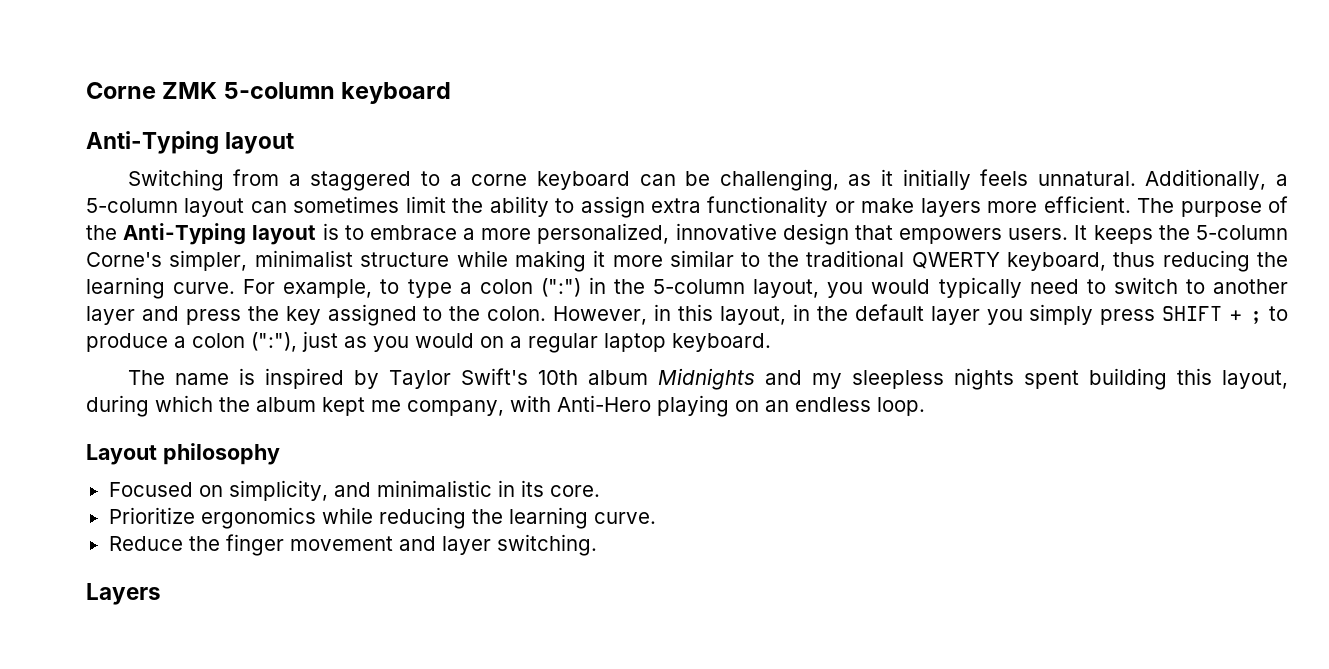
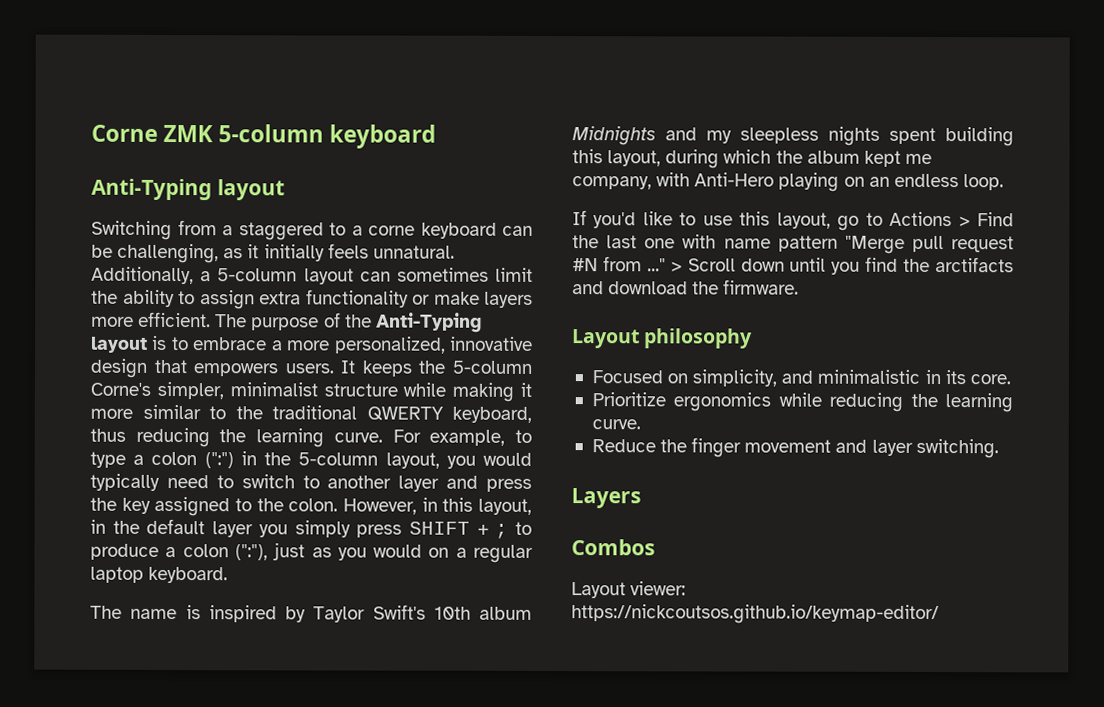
(925, 406) none -> [572,210,1014,231] [572,234,1014,254] [572,256,1014,275] [572,279,800,295] // If you'd like to use this layout, go to Actions > Find the last one with name pattern "Merge pull request #N from ..." > Scroll down until you find the arctifacts and download the firmware.
(161, 594) none -> [571,539,655,556] [571,581,687,599] [571,604,939,625] // Combos // Layout viewer: https://nickcoutsos.github.io/keymap-editor/

